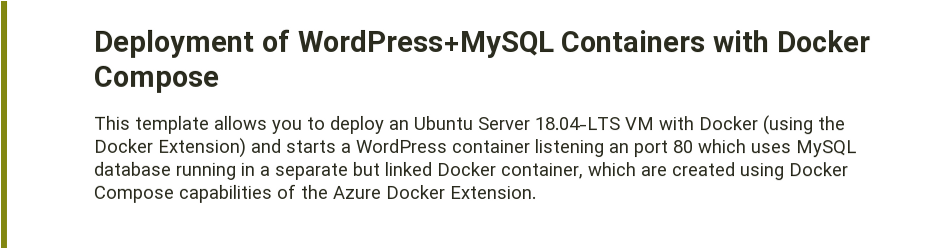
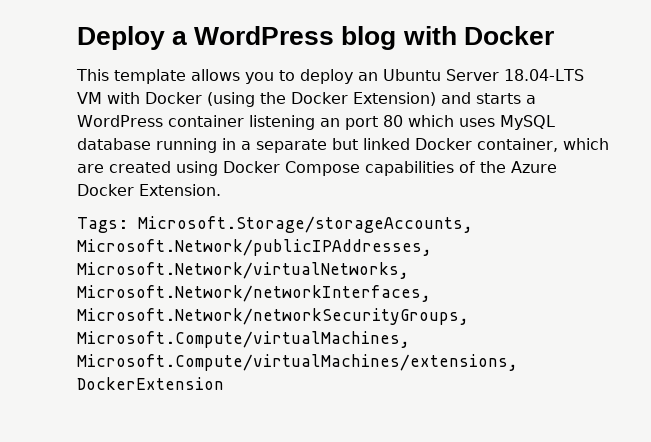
[94,28,872,59] [94,65,220,93] Deployment of WordPress+MySQL Containers with Docker Compose -> [77,26,554,50] Deploy a WordPress blog with Docker
(536, 192) none -> [77,216,473,233] [77,239,432,256] [77,262,409,279] [77,285,431,302] [77,308,469,325] [77,331,410,348] [77,354,518,371] [77,377,224,390] // Tags: Microsoft.Storage/storageAccounts, Microsoft.Network/publicIPAddresses, Microsoft.Network/virtualNetworks, Microsoft.Network/networkInterfaces, Microsoft.Network/networkSecurityGroups, Microsoft.Compute/virtualMachines, Microsoft.Compute/virtualMachines/extensions, DockerExtension

